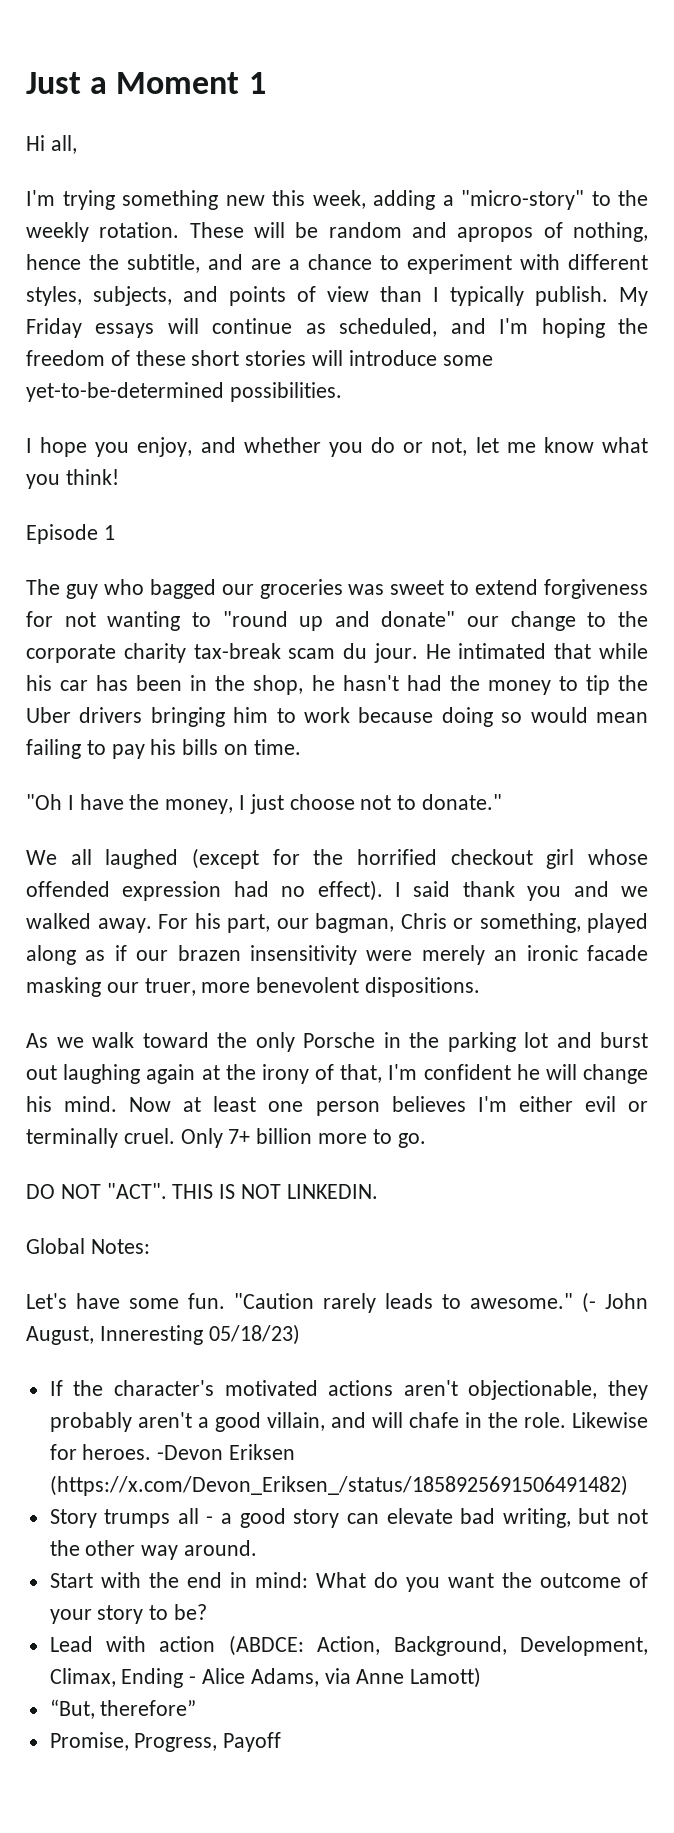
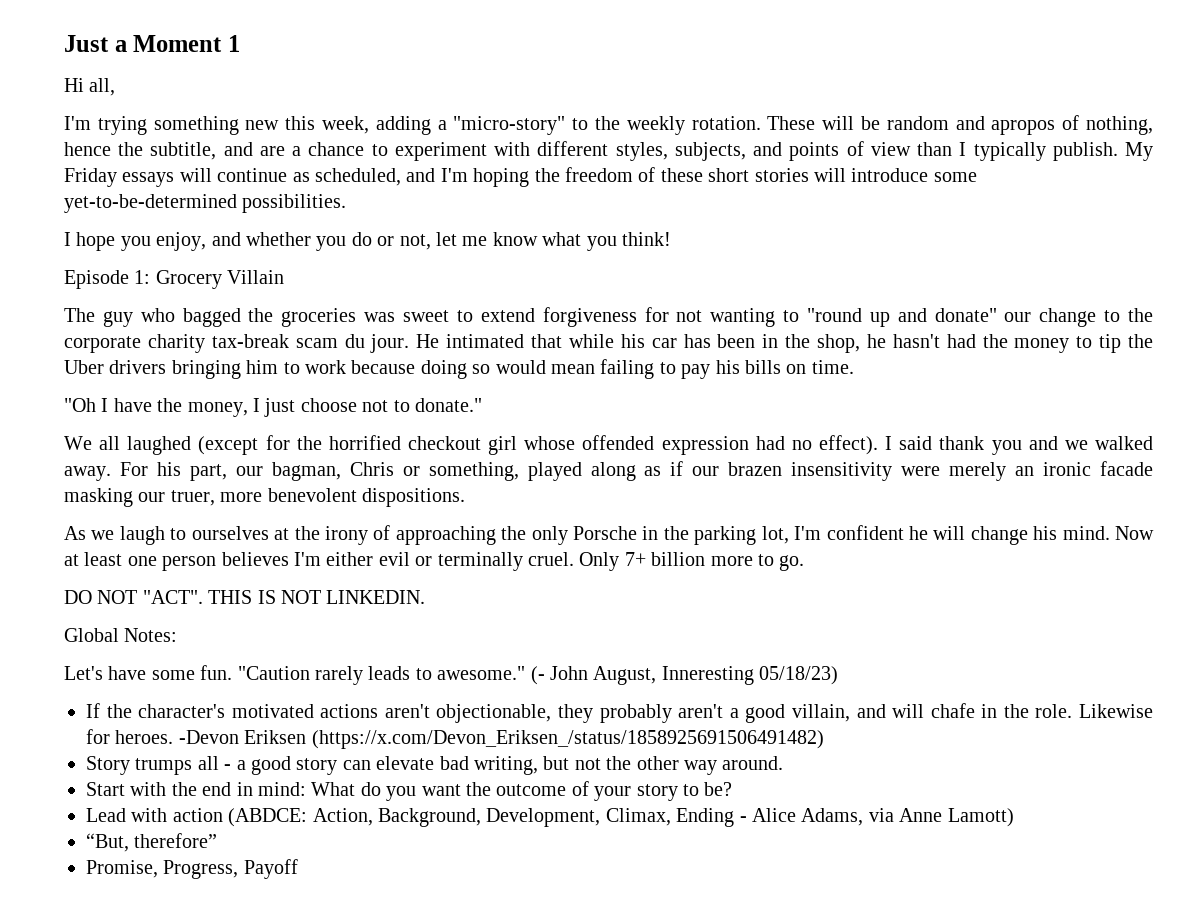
[103,525,115,540] 1 -> [134,270,285,289] 1: Grocery Villain
[221,584,254,595] our -> [248,308,274,322] the
[92,1032,209,1048] walk toward -> [119,525,496,545] laugh to ourselves at the irony of approaching
[524,1032,648,1048] [26,1064,383,1084] lot and burst out laughing again at the irony of that, -> [761,526,789,544] lot,

